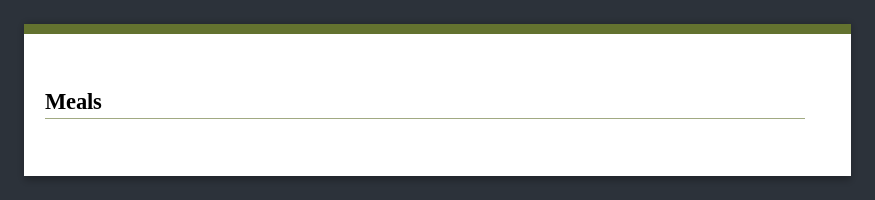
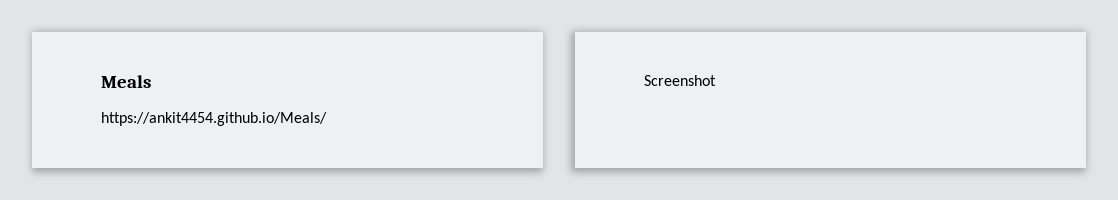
(102, 101) none -> [101,112,327,126] [644,75,716,86] // https://ankit4454.github.io/Meals/ // Screenshot

